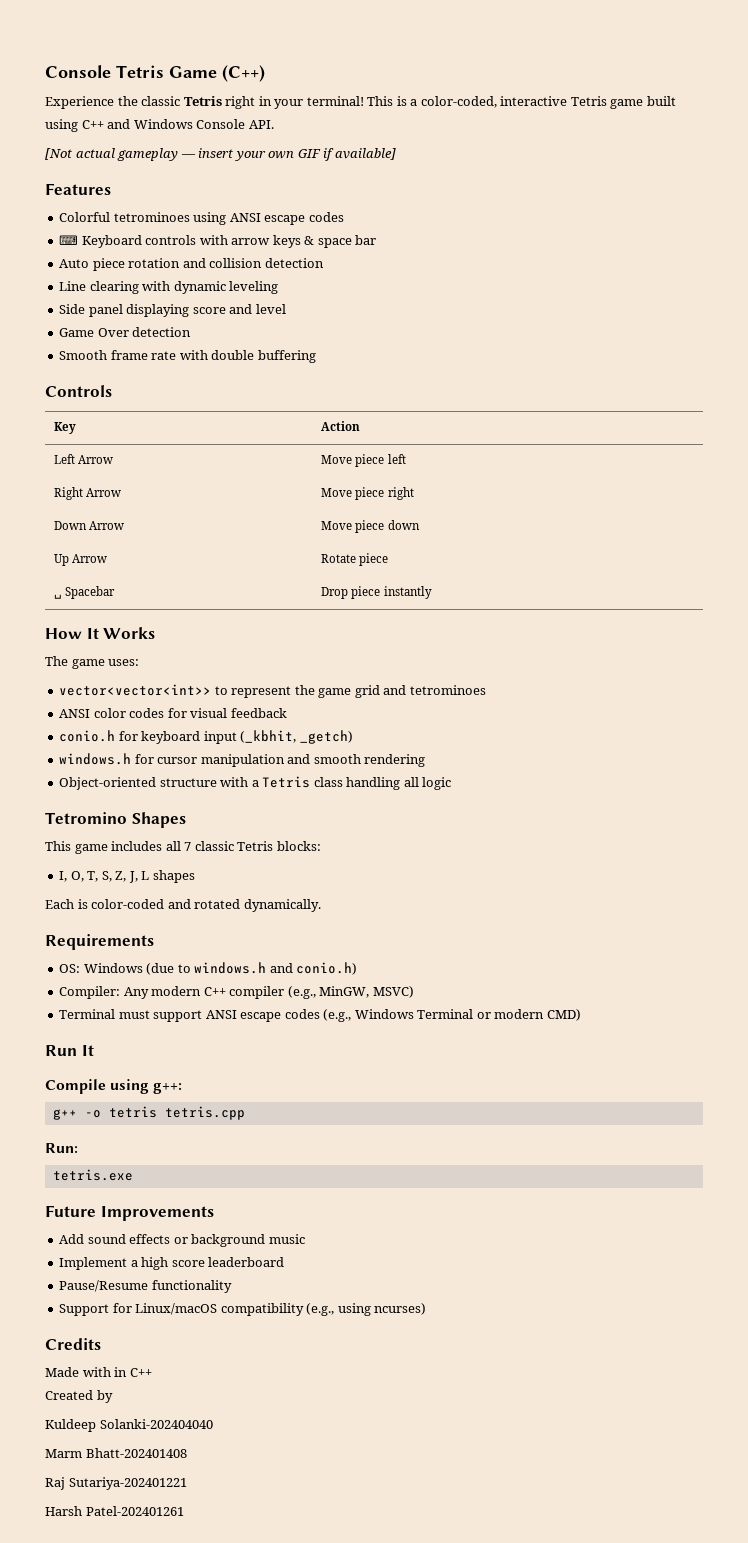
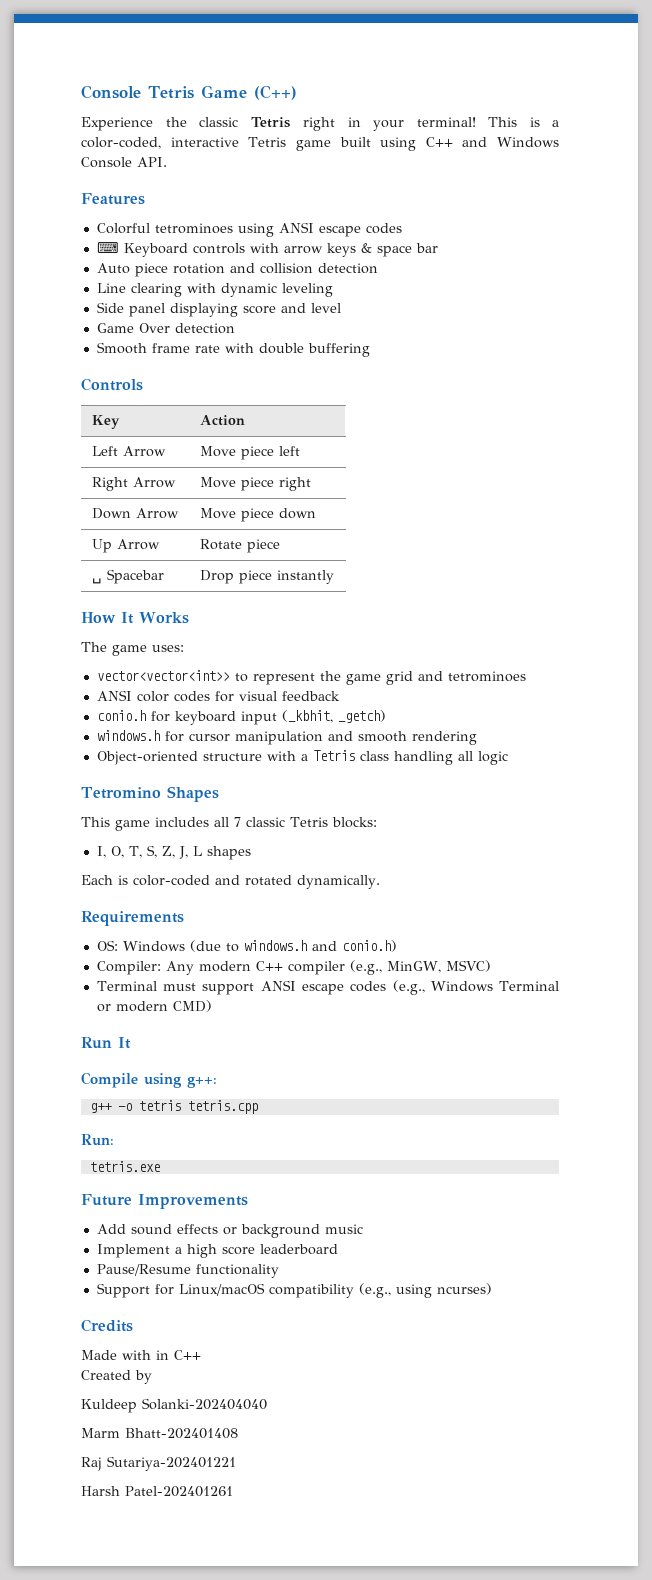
[45,148,396,161] // [Not actual gameplay — insert your own GIF if available] -> (167, 162) none

